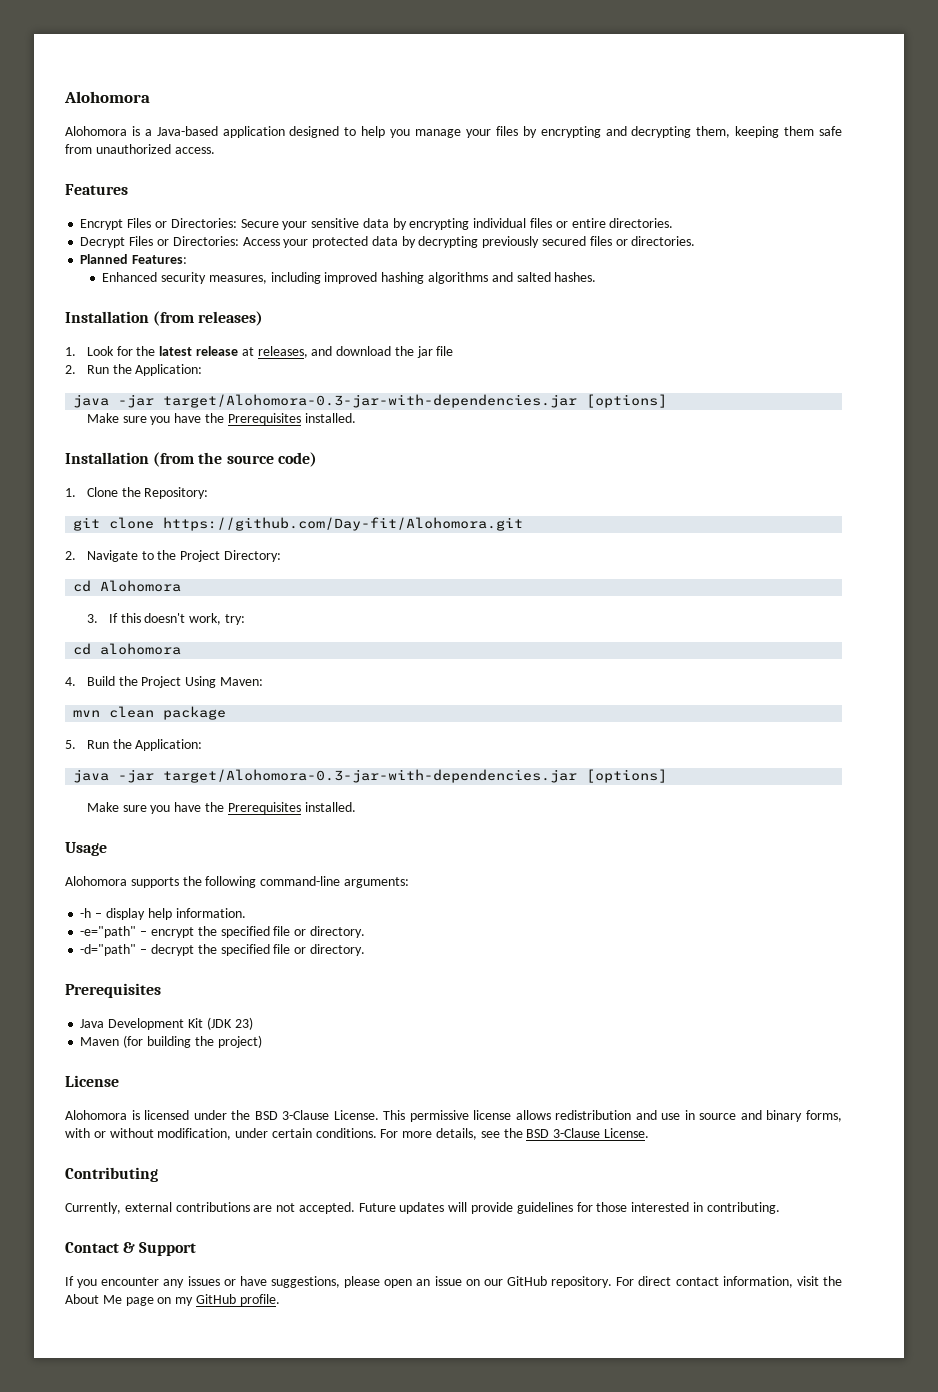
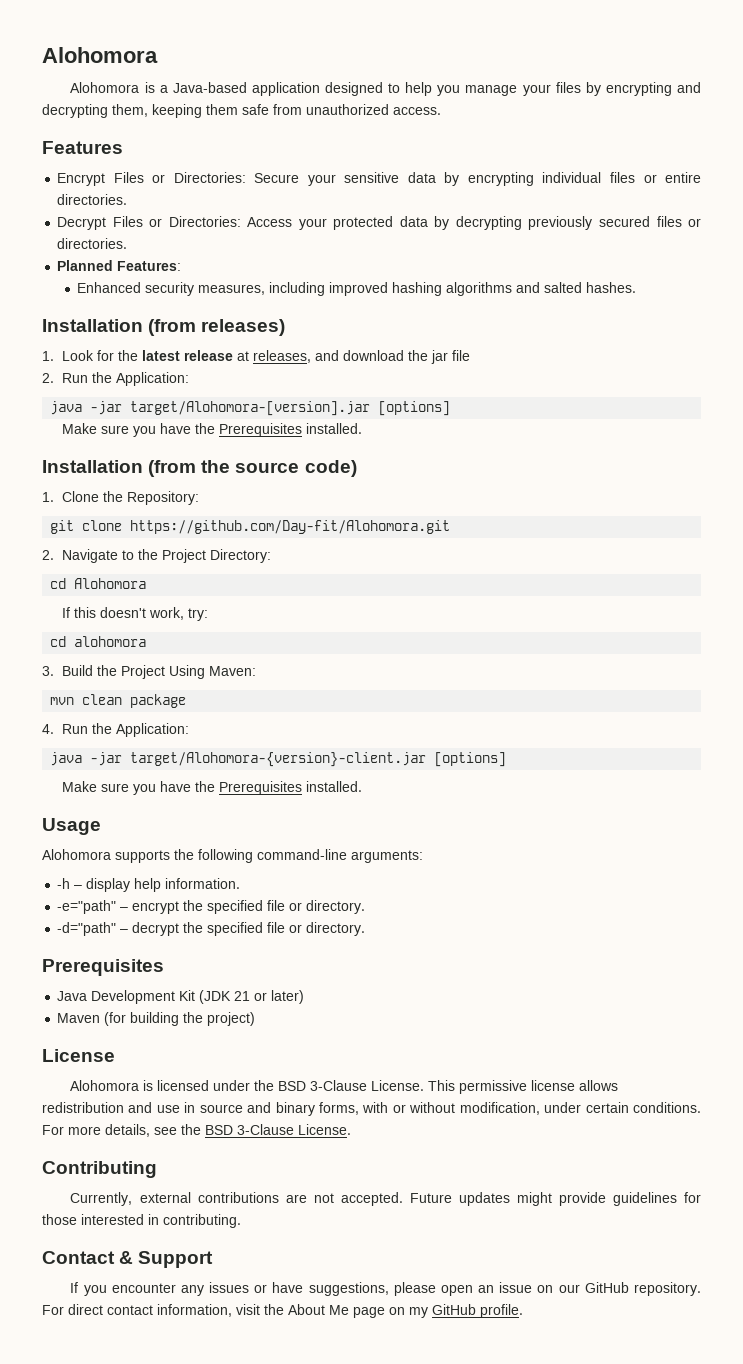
[163,394,578,408] target/Alohomora-0.3-jar-with-dependencies.jar -> [130,401,371,416] target/Alohomora-[version].jar
[86,614,98,623] 3. -> (147, 583) none
[65,677,76,686] 4. -> [42,666,54,676] 3.
[65,739,203,751] [73,769,578,783] 5. Run the Application: // java -jar target/Alohomora-0.3-jar-with-dependencies.jar -> [42,723,190,737] [50,752,427,767] 4. Run the Application: // java -jar target/Alohomora-{version}-client.jar
[234,1017,253,1030] 23) -> [234,990,305,1004] 21 or later)
[448,1202,468,1212] will -> [516,1192,552,1206] might

